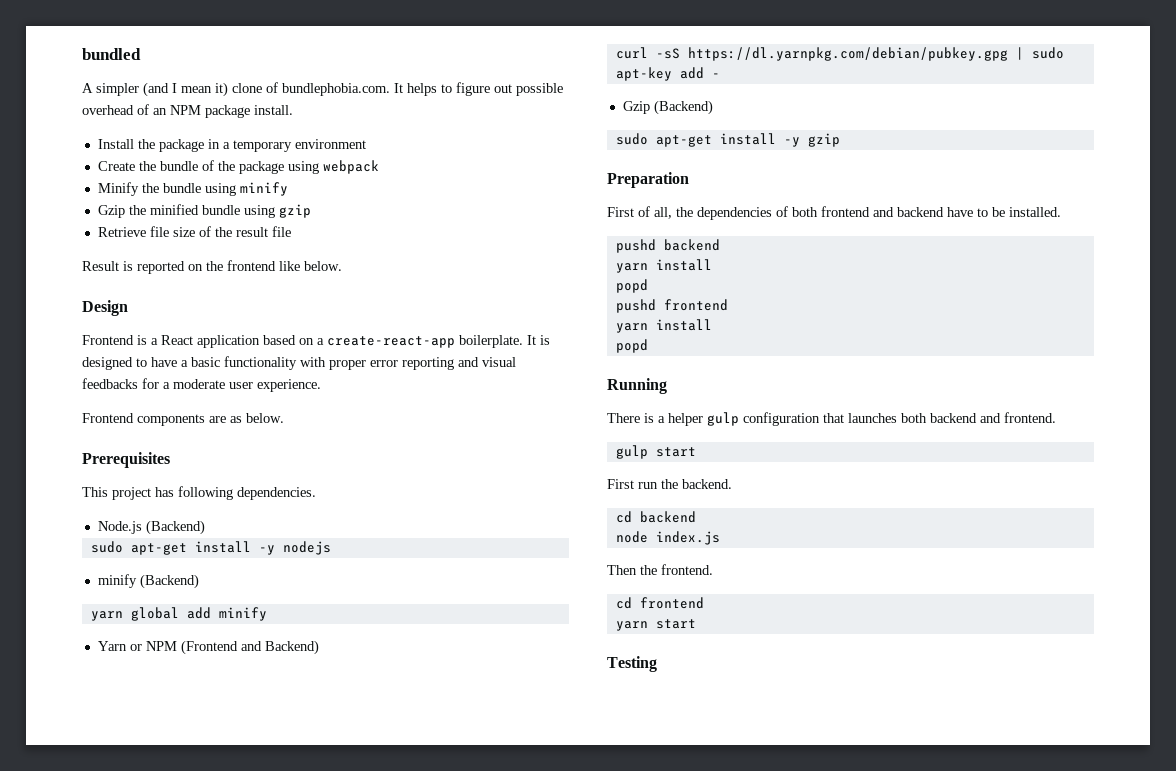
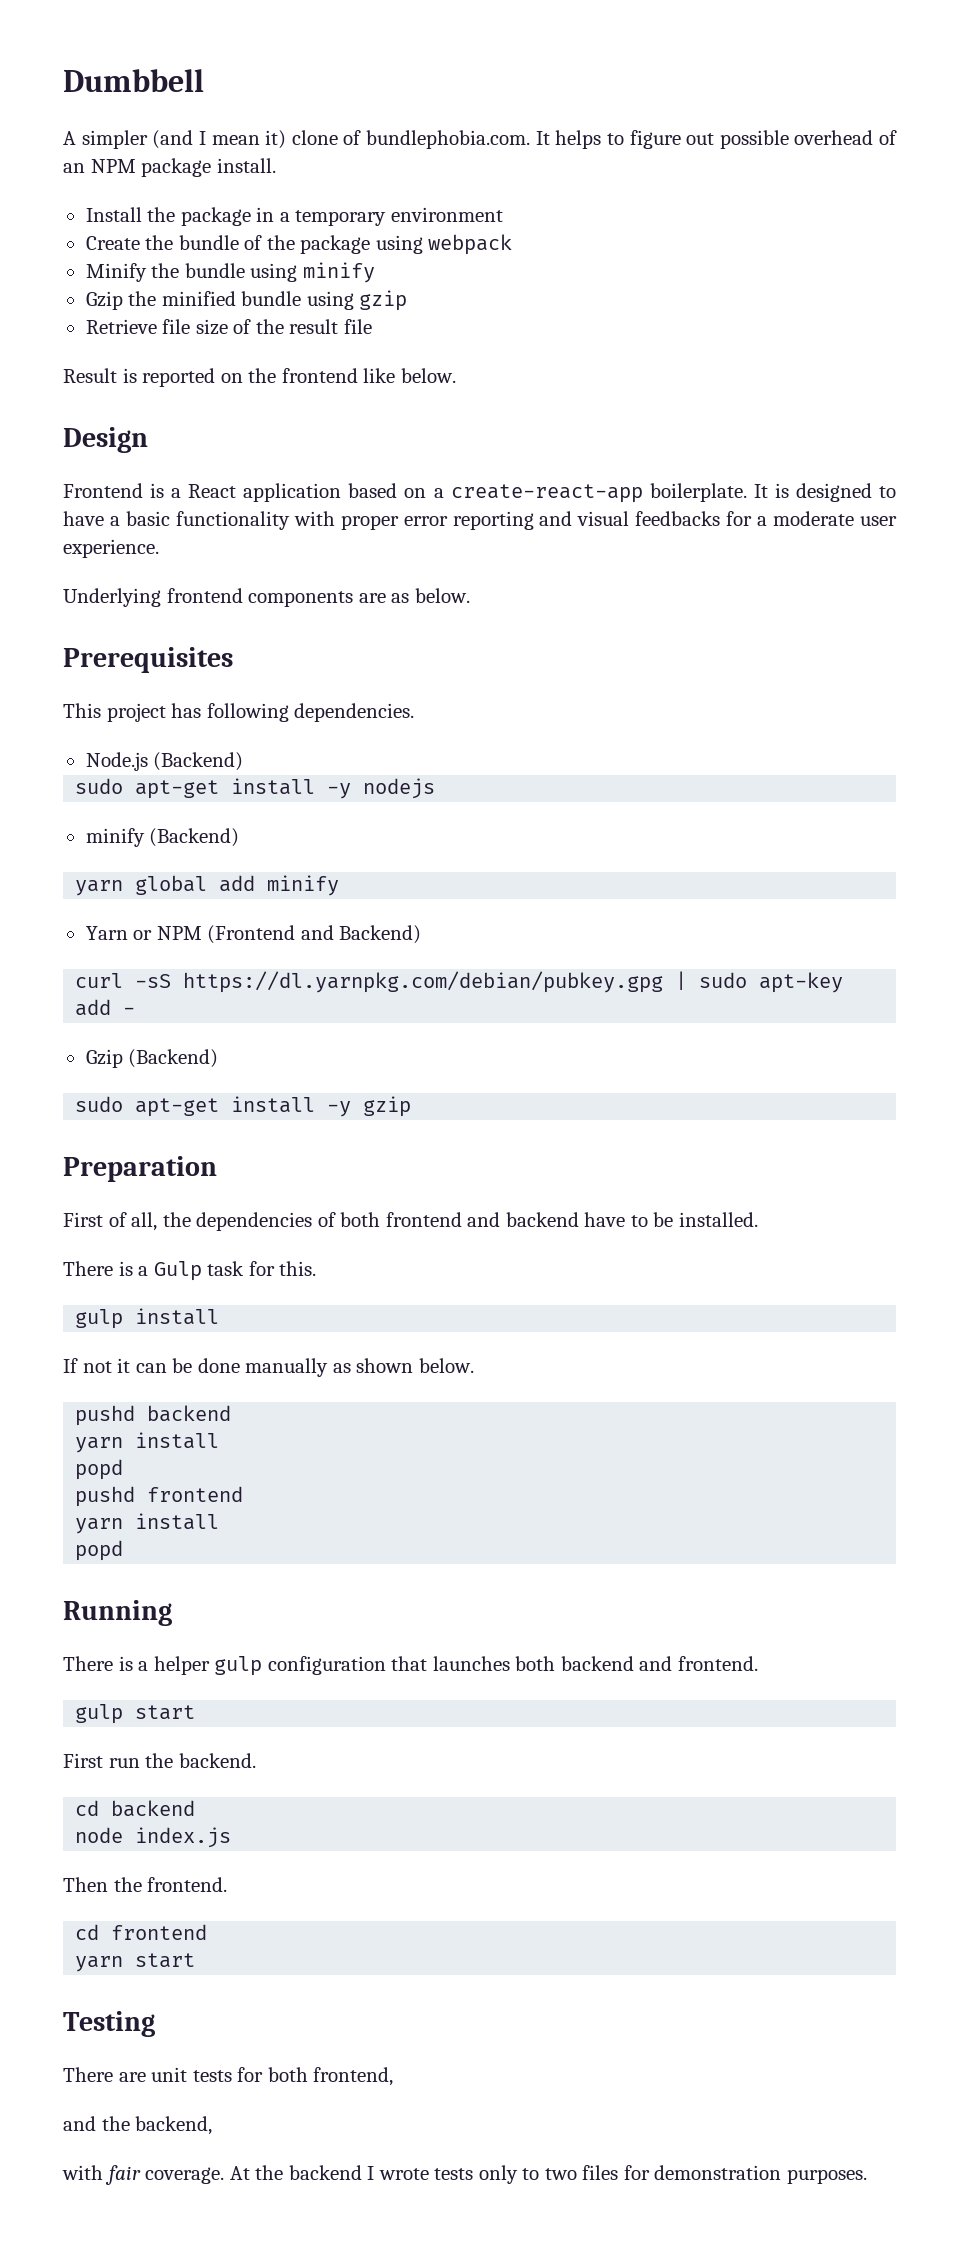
[82,48,141,60] bundled -> [63,69,204,92] Dumbbell
[82,413,134,423] Frontend -> [63,588,243,607] Underlying frontend
(1061, 212) none -> [63,1261,317,1281] [75,1308,220,1329] [63,1358,474,1377] // There is a Gulp task for this. // gulp install // If not it can be done manually as shown below.
(657, 664) none -> [63,2067,394,2086] [63,2116,213,2135] [62,2165,868,2185] // There are unit tests for both frontend, // and the backend, // with fair coverage. At the backend I wrote tests only to two files for demonstration purposes.

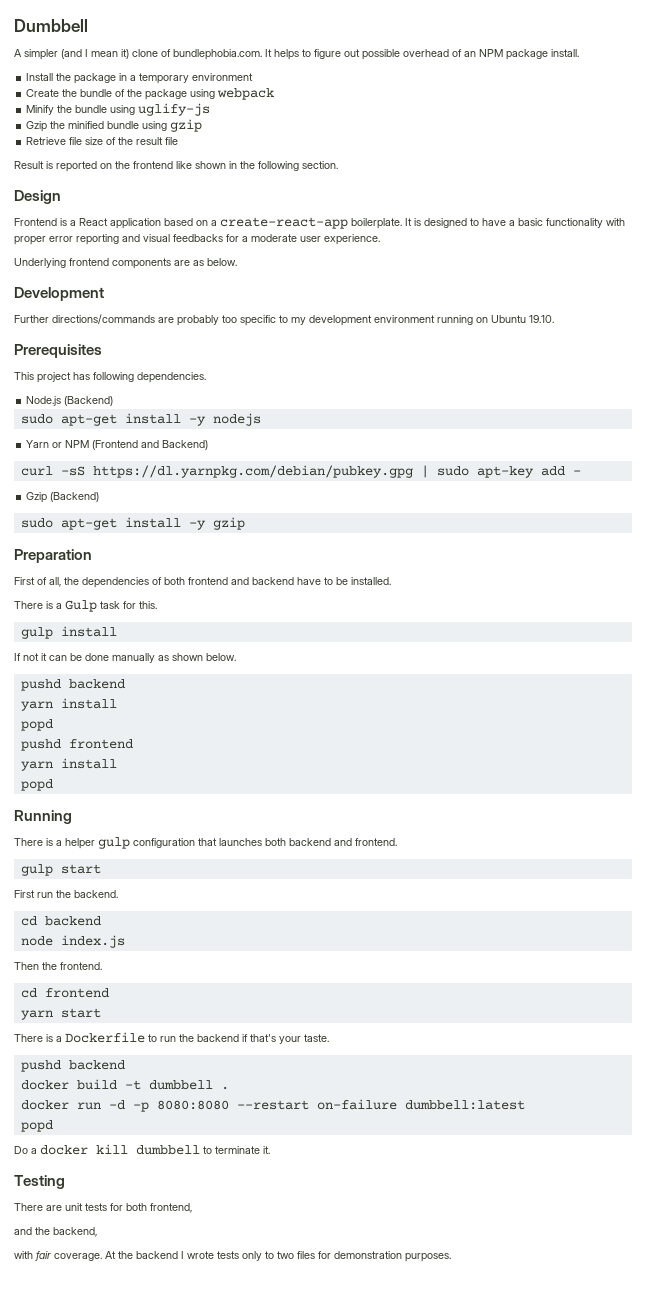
[302,262,375,283] minify -> [138,103,211,116] uglify-js
[400,368,456,383] below. -> [195,161,338,171] shown in the following section.
(470, 595) none -> [14,287,104,301] [14,314,554,326] // Development // Further directions/commands are probably too specific to my development environment running on Ubuntu 19.10.
[85,828,240,847] [75,875,340,896] // minify (Backend) // yarn global add minify -> (261, 419) none
(196, 1960) none -> [14,1032,329,1044] [20,1060,125,1072] [20,1079,229,1090] [20,1099,525,1112] [20,1120,53,1132] [14,1144,270,1155] // There is a Dockerfile to run the backend if that's your taste. // pushd backend // docker build -t dumbbell . // docker run -d -p 8080:8080 --restart on-failure dumbbell:latest // popd // Do a docker kill dumbbell to terminate it.

